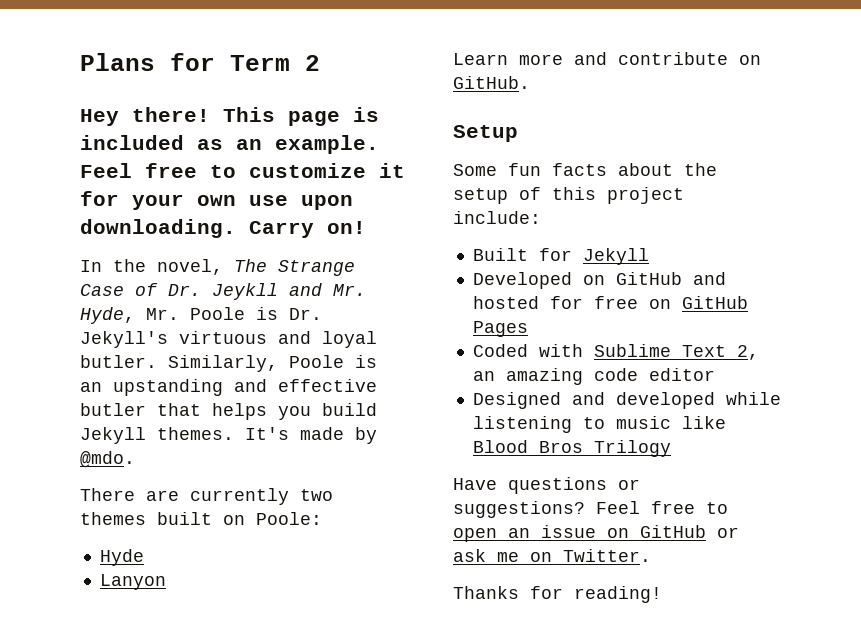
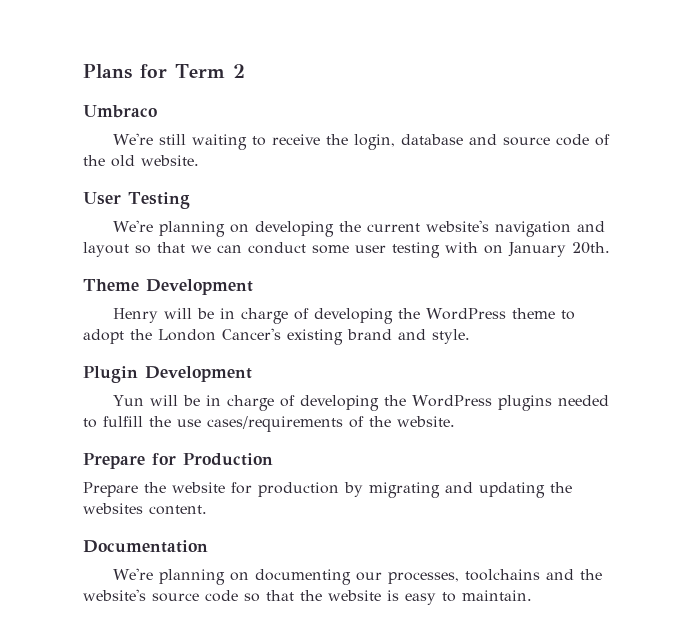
[80,107,379,126] [80,135,379,154] [80,163,405,178] [80,191,353,210] [80,219,366,238] [80,259,355,276] [80,283,366,300] [80,307,322,324] [80,331,377,348] [80,355,377,372] [80,379,377,396] [80,403,377,420] [80,427,377,444] [80,451,135,468] [80,488,333,505] [80,512,322,525] [99,549,144,566] [99,574,166,590] [453,52,761,65] [453,76,530,89] [453,125,518,142] [453,163,717,176] [453,187,684,204] [453,211,541,224] [472,248,649,265] [472,272,726,289] [472,296,748,309] [472,321,528,337] [472,344,759,360] [472,368,715,385] [472,392,781,409] [472,416,726,433] [472,440,671,457] [453,477,640,494] [453,501,728,518] [453,525,739,542] [453,549,651,562] [453,586,662,603] Hey there! This page is included as an example. Feel free to customize it for your own use upon downloading. Carry on! // In the novel, The Strange Case of Dr. Jeykll and Mr. Hyde, Mr. Poole is Dr. Jekyll's virtuous and loyal butler. Similarly, Poole is an upstanding and effective butler that helps you build Jekyll themes. It's made by @mdo. // There are currently two themes built on Poole: // Hyde // Lanyon // Learn more and contribute on GitHub. // Setup // Some fun facts about the setup of this project include: // Built for Jekyll // Developed on GitHub and hosted for free on GitHub Pages // Coded with Sublime Text 2, an amazing code editor // Designed and developed while listening to music like Blood Bros Trilogy // Have questions or suggestions? Feel free to open an issue on GitHub or ask me on Twitter. // Thanks for reading! -> [83,105,157,118] [112,133,610,150] [83,155,199,167] [83,192,190,209] [112,220,605,237] [83,242,610,258] [83,279,253,295] [112,308,575,324] [83,328,470,345] [83,366,252,383] [112,395,609,411] [83,416,455,432] [83,453,273,469] [83,482,572,498] [83,503,207,515] [83,540,208,553] [112,568,602,585] [83,589,532,605] Umbraco // We're still waiting to receive the login, database and source code of the old website. // User Testing // We're planning on developing the current website's navigation and layout so that we can conduct some user testing with on January 20th. // Theme Development // Henry will be in charge of developing the WordPress theme to adopt the London Cancer's existing brand and style. // Plugin Development // Yun will be in charge of developing the WordPress plugins needed to fulfill the use cases/requirements of the website. // Prepare for Production // Prepare the website for production by migrating and updating the websites content. // Documentation // We're planning on documenting our processes, toolchains and the website's source code so that the website is easy to maintain.

